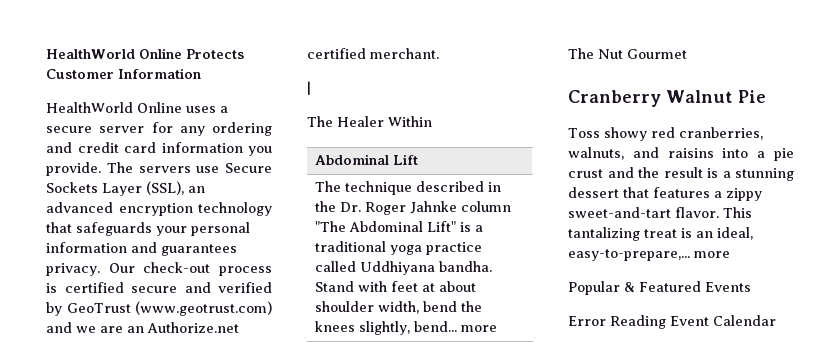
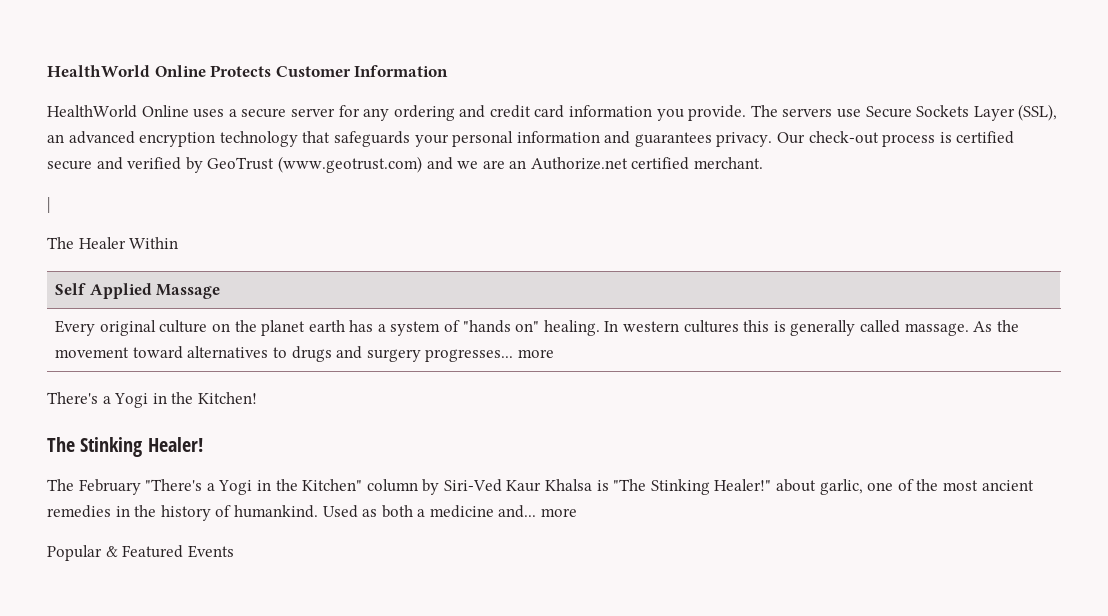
[314,154,418,165] [314,181,501,195] [314,201,511,215] [314,221,483,232] [314,241,482,255] [314,261,492,275] [314,281,476,292] [314,301,482,314] [314,321,497,335] [568,48,687,59] [568,90,766,107] [568,127,763,141] [568,147,794,161] [568,167,794,181] [568,187,762,201] [568,207,752,218] [568,227,753,241] [568,249,690,261] Abdominal Lift // The technique described in the Dr. Roger Jahnke column "The Abdominal Lift" is a traditional yoga practice called Uddhiyana bandha. Stand with feet at about shoulder width, bend the knees slightly, bend... more // The Nut Gourmet // Cranberry Walnut Pie // Toss showy red cranberries, walnuts, and raisins into a pie crust and the result is a stunning dessert that features a zippy sweet-and-tart flavor. This tantalizing treat is an ideal, easy-to-prepare,... -> [55,283,221,299] [55,320,1019,336] [55,346,554,362] [47,392,257,408] [47,437,203,457] [47,479,1034,495] [47,505,537,521] Self Applied Massage // Every original culture on the planet earth has a system of "hands on" healing. In western cultures this is generally called massage. As the movement toward alternatives to drugs and surgery progresses... more // There's a Yogi in the Kitchen! // The Stinking Healer! // The February "There's a Yogi in the Kitchen" column by Siri-Ved Kaur Khalsa is "The Stinking Healer!" about garlic, one of the most ancient remedies in the history of humankind. Used as both a medicine and...
[568,315,776,329] // Error Reading Event Calendar -> (234, 551) none

